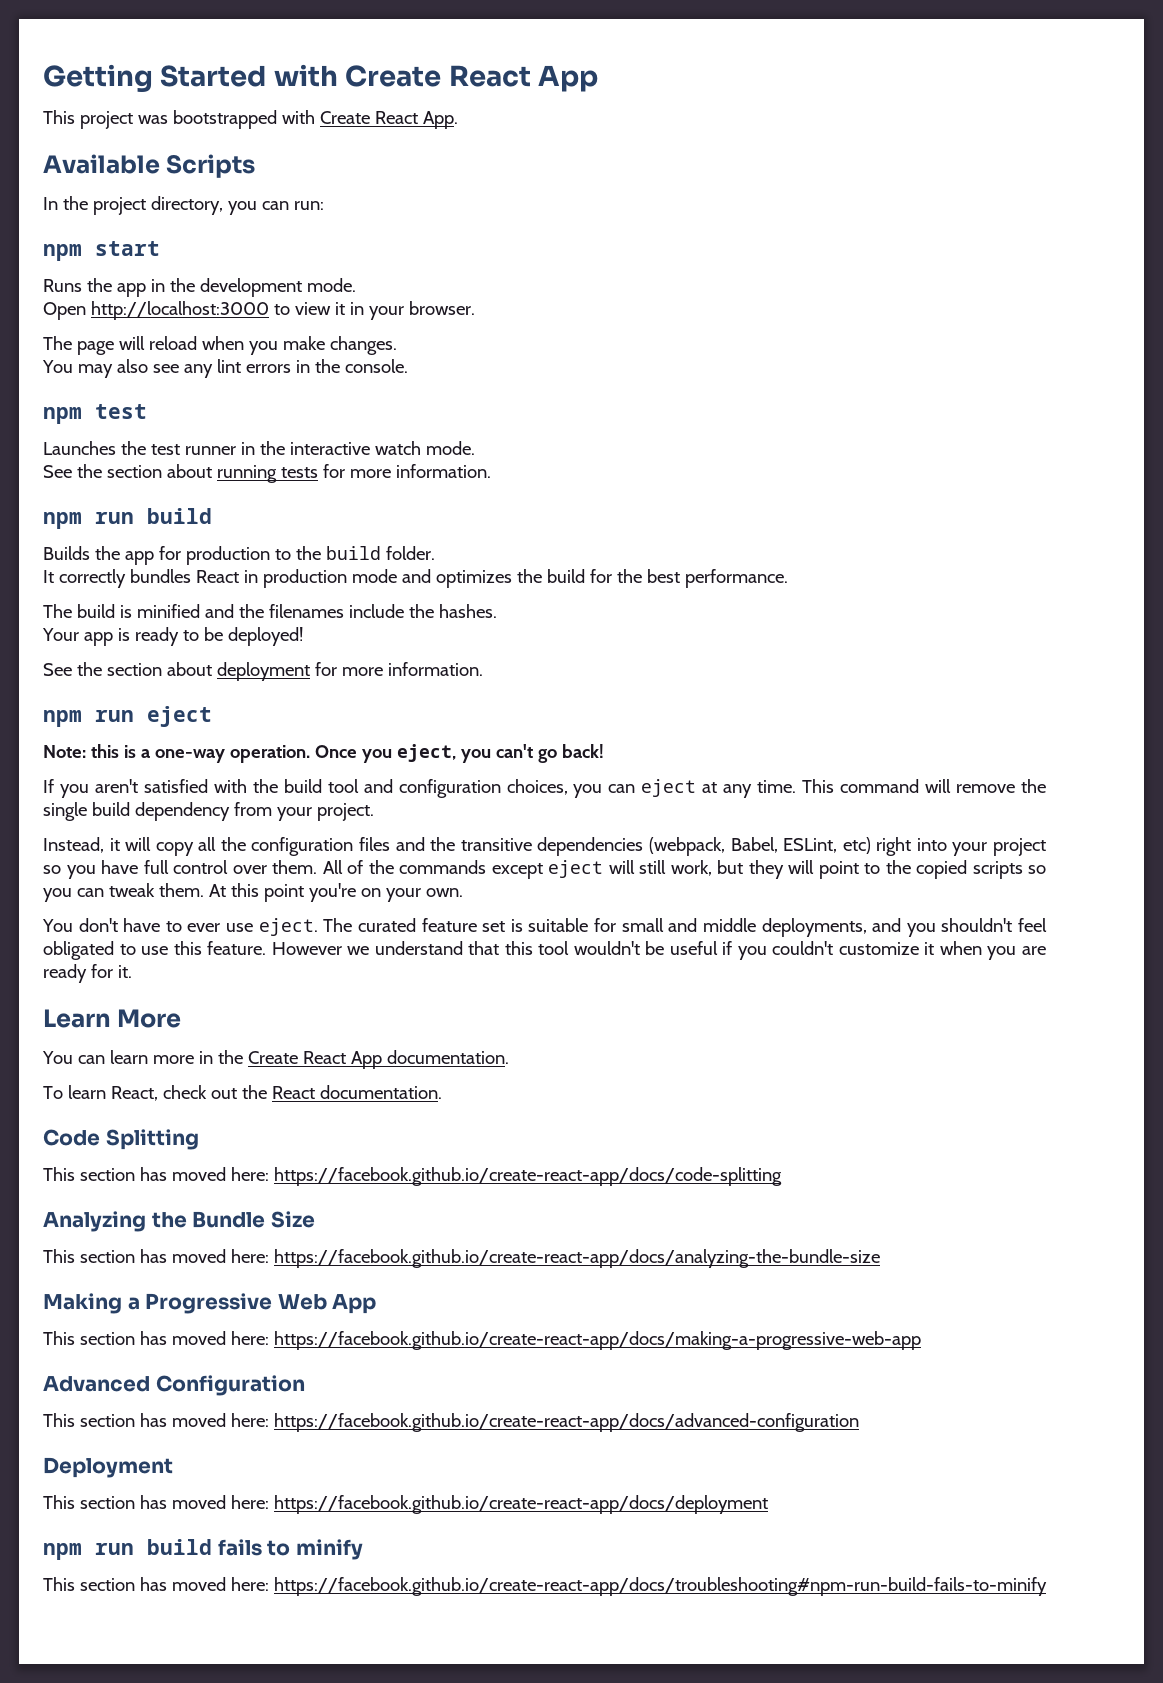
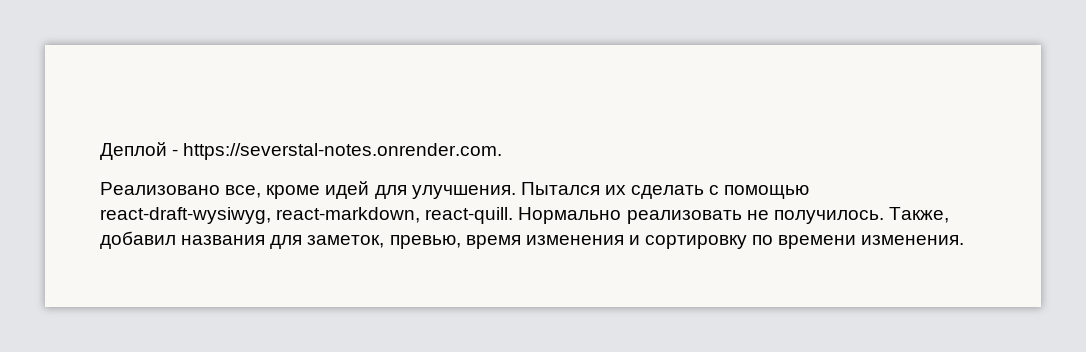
[43,64,599,92] [43,110,458,129] [43,154,256,178] [43,196,324,215] [43,241,160,261] [43,278,356,297] [43,301,475,320] [43,336,397,355] [42,359,408,378] [43,404,147,424] [43,441,475,455] [43,464,491,483] [43,508,212,529] [43,546,435,565] [43,569,788,588] [43,604,497,618] [42,627,303,646] [43,662,483,681] [43,706,212,727] [43,744,604,763] [43,779,1047,798] [43,802,374,821] [43,837,1046,856] [43,860,1046,879] [43,883,463,902] [42,918,1047,937] [43,941,1046,960] [43,964,132,983] [43,1009,182,1028] [42,1050,509,1069] [43,1085,442,1101] [43,1129,199,1150] [43,1167,782,1186] [43,1211,315,1232] [43,1249,880,1268] [43,1293,377,1314] [43,1331,921,1350] [43,1375,305,1396] [43,1413,859,1432] [43,1457,173,1478] [43,1495,768,1514] [43,1539,363,1560] [43,1577,1047,1596] Getting Started with Create React App // This project was bootstrapped with Create React App. // Available Scripts // In the project directory, you can run: // npm start // Runs the app in the development mode. // Open http://localhost:3000 to view it in your browser. // The page will reload when you make changes. // You may also see any lint errors in the console. // npm test // Launches the test runner in the interactive watch mode. // See the section about running tests for more information. // npm run build // Builds the app for production to the build folder. // It correctly bundles React in production mode and optimizes the build for the best performance. // The build is minified and the filenames include the hashes. // Your app is ready to be deployed! // See the section about deployment for more information. // npm run eject // Note: this is a one-way operation. Once you eject, you can't go back! // If you aren't satisfied with the build tool and configuration choices, you can eject at any time. This command will remove the single build dependency from your project. // Instead, it will copy all the configuration files and the transitive dependencies (webpack, Babel, ESLint, etc) right into your project so you have full control over them. All of the commands except eject will still work, but they will point to the copied scripts so you can tweak them. At this point you're on your own. // You don't have to ever use eject. The curated feature set is suitable for small and middle deployments, and you shouldn't feel obligated to use this feature. However we understand that this tool wouldn't be useful if you couldn't customize it when you are ready for it. // Learn More // You can learn more in the Create React App documentation. // To learn React, check out the React documentation. // Code Splitting // This section has moved here: https://facebook.github.io/create-react-app/docs/code-splitting // Analyzing the Bundle Size // This section has moved here: https://facebook.github.io/create-react-app/docs/analyzing-the-bundle-size // Making a Progressive Web App // This section has moved here: https://facebook.github.io/create-react-app/docs/making-a-progressive-web-app // Advanced Configuration // This section has moved here: https://facebook.github.io/create-react-app/docs/advanced-configuration // Deployment // This section has moved here: https://facebook.github.io/create-react-app/docs/deployment // npm run build fails to minify // This section has moved here: https://facebook.github.io/create-react-app/docs/troubleshooting#npm-run-build-fails-to-minify -> [100,142,503,160] [100,181,810,199] [100,207,949,224] [100,231,965,249] Деплой - https://severstal-notes.onrender.com. // Реализовано все, кроме идей для улучшения. Пытался их сделать c помощью react-draft-wysiwyg, react-markdown, react-quill. Нормально реализовать не получилось. Также, добавил названия для заметок, превью, время изменения и сортировку по времени изменения.

